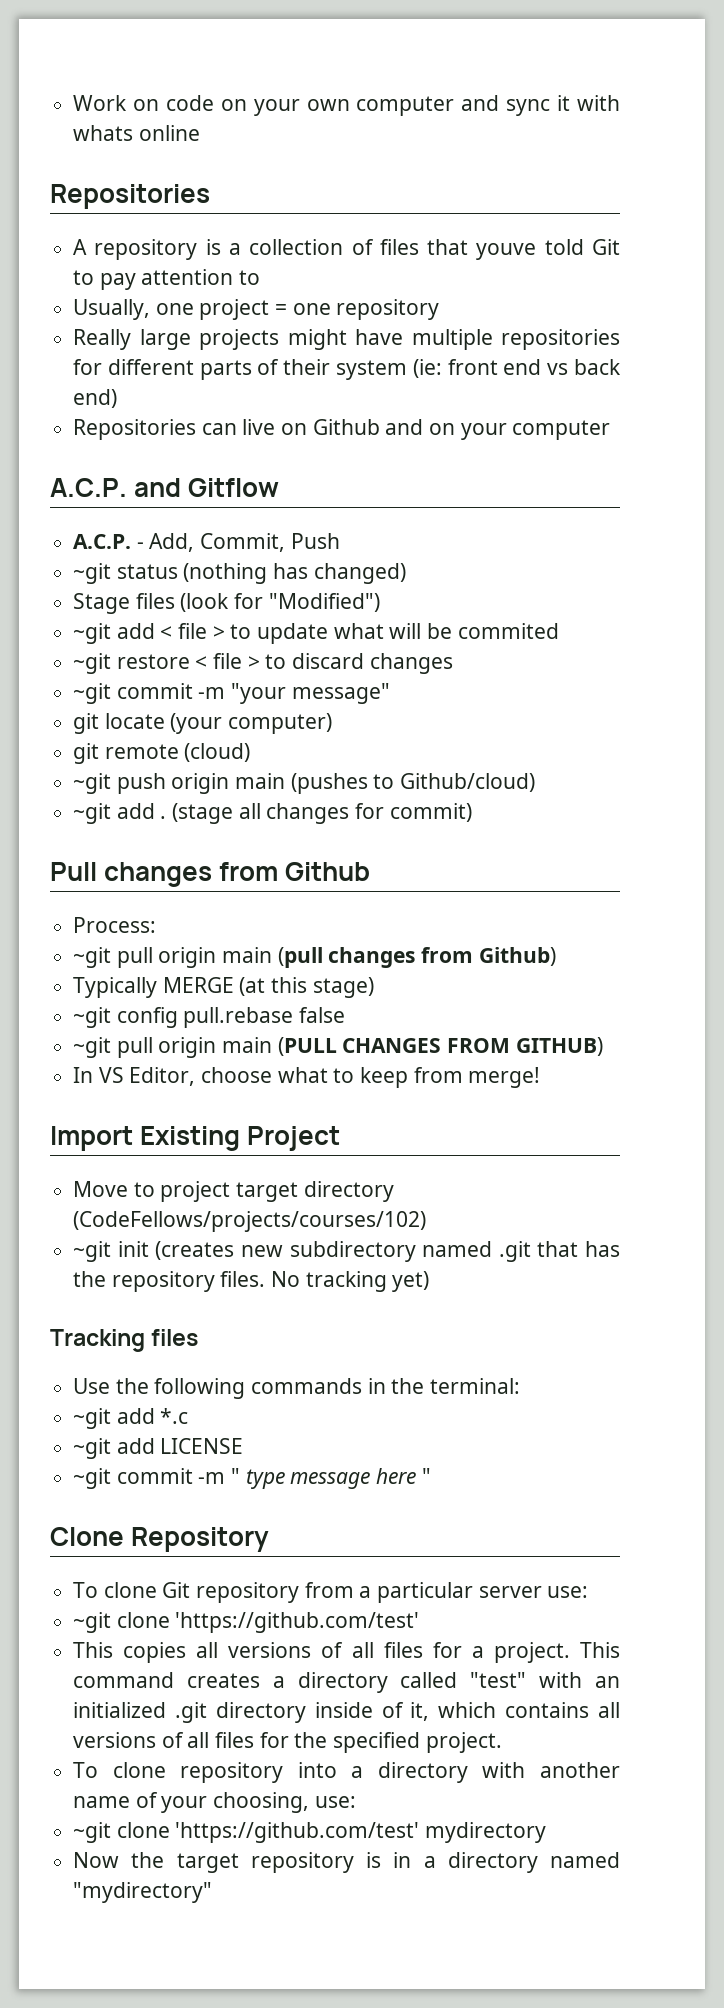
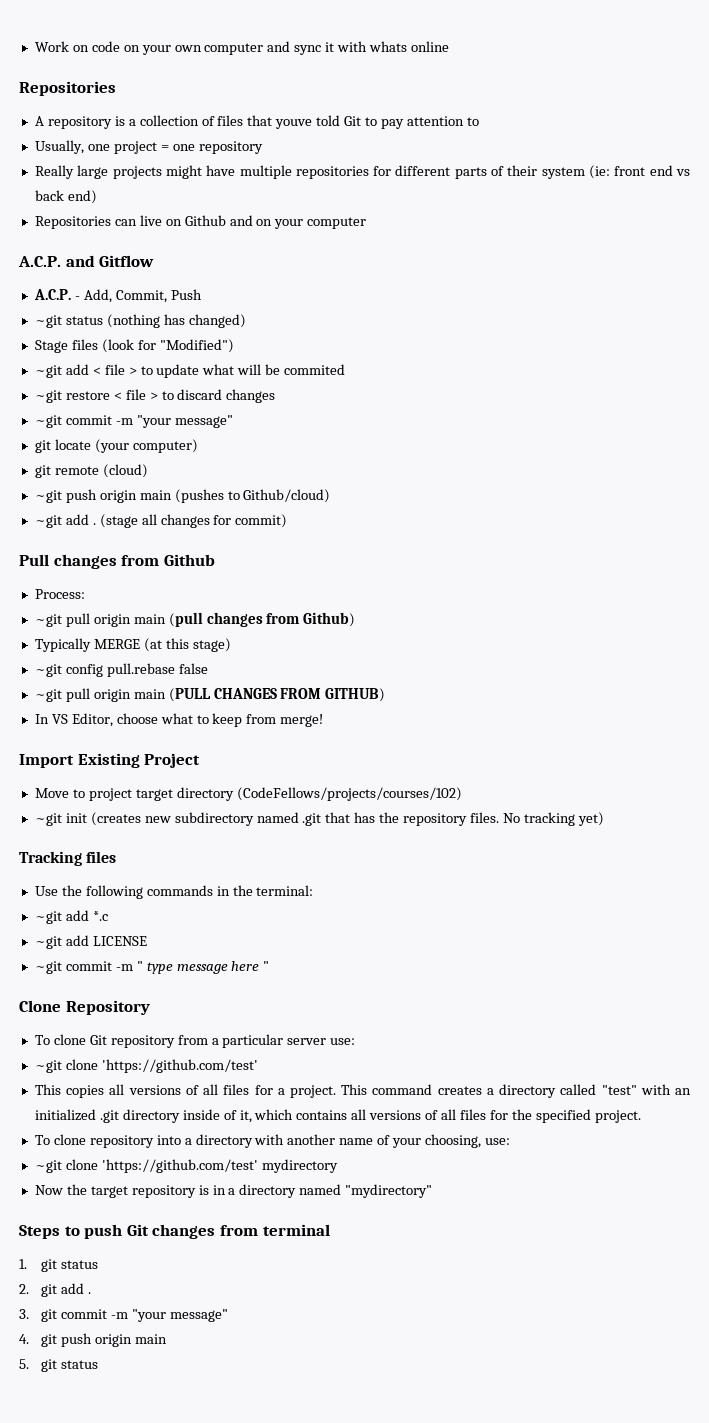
(213, 1892) none -> [19,1224,330,1239] [19,1259,98,1272] [19,1283,91,1297] [19,1309,228,1322] [19,1333,167,1347] [19,1359,98,1372] // Steps to push Git changes from terminal // 1. git status // 2. git add . // 3. git commit -m "your message" // 4. git push origin main // 5. git status

